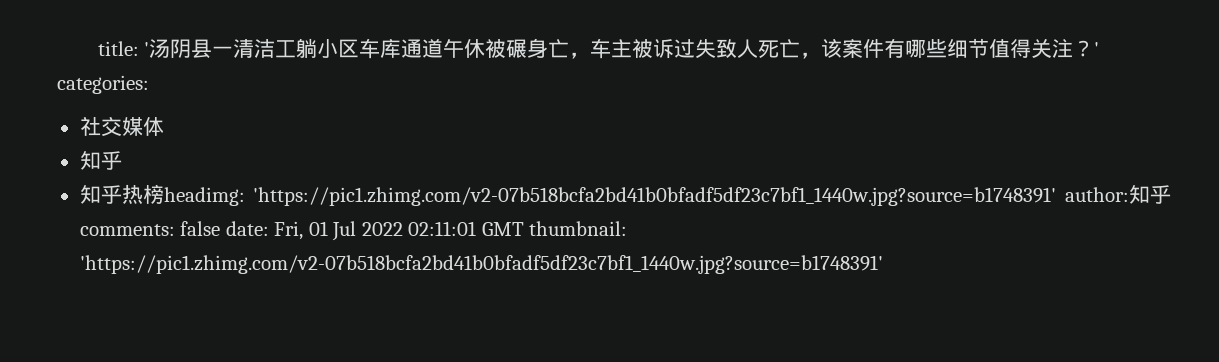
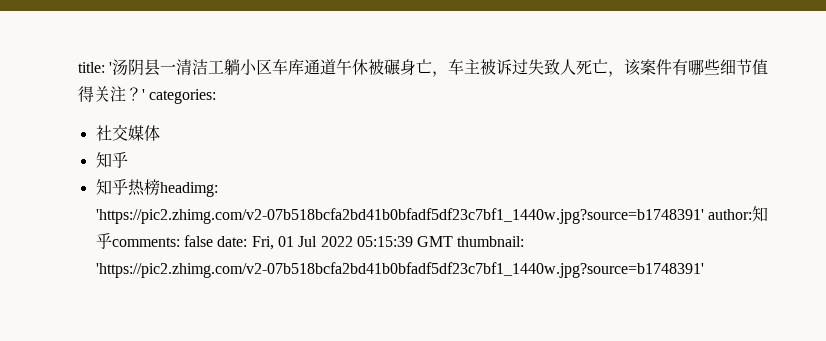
[253,187,1057,206] 'https://pic1.zhimg.com/v2-07b518bcfa2bd41b0bfadf5df23c7bf1_1440w.jpg?source=b1748391' -> [95,208,704,224] 'https://pic2.zhimg.com/v2-07b518bcfa2bd41b0bfadf5df23c7bf1_1440w.jpg?source=b1748391'
[408,221,477,236] 02:11:01 -> [356,236,413,247] 05:15:39
[79,255,883,274] 'https://pic1.zhimg.com/v2-07b518bcfa2bd41b0bfadf5df23c7bf1_1440w.jpg?source=b1748391' -> [95,262,704,278] 'https://pic2.zhimg.com/v2-07b518bcfa2bd41b0bfadf5df23c7bf1_1440w.jpg?source=b1748391'

